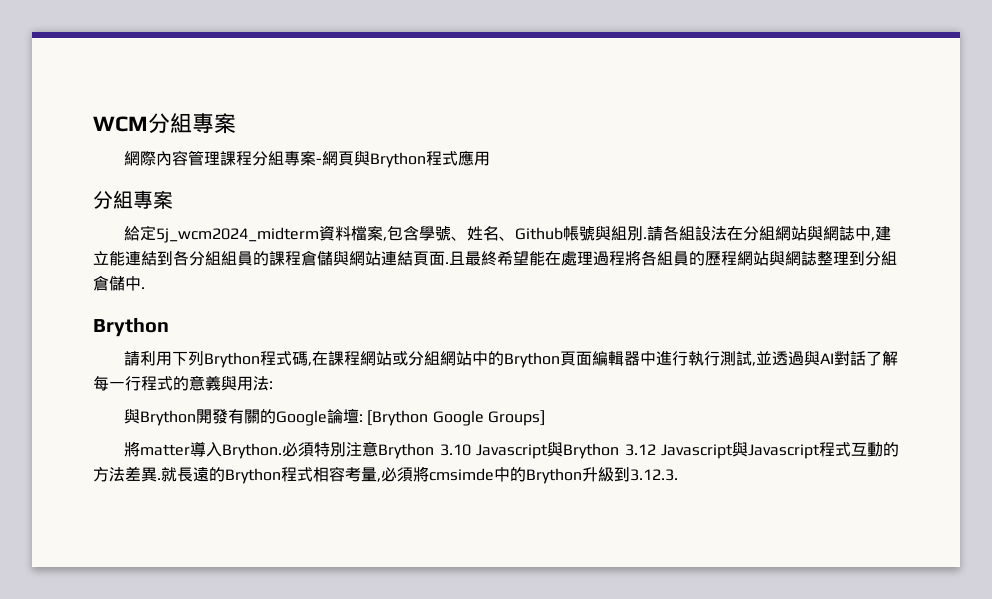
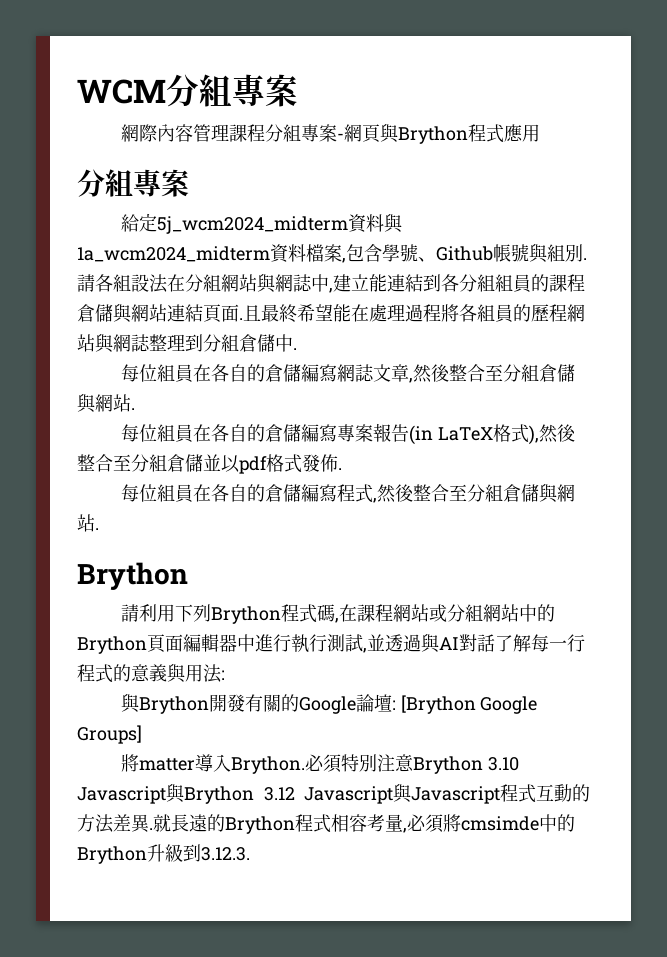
(352, 233) none -> [383,213,403,233] [77,244,306,263] 與1a_wcm2024_midterm資料
[467,226,516,241] 姓名、 -> (436, 259) none
(145, 288) none -> [120,364,575,383] [77,393,135,413] [120,423,576,445] [77,454,342,474] [120,483,575,503] [77,514,99,532] // 每位組員在各自的倉儲編寫網誌文章,然後整合至分組倉儲與網站. // 每位組員在各自的倉儲編寫專案報告(in LaTeX格式),然後整合至分組倉儲並以pdf格式發佈. // 每位組員在各自的倉儲編寫程式,然後整合至分組倉儲與網站.

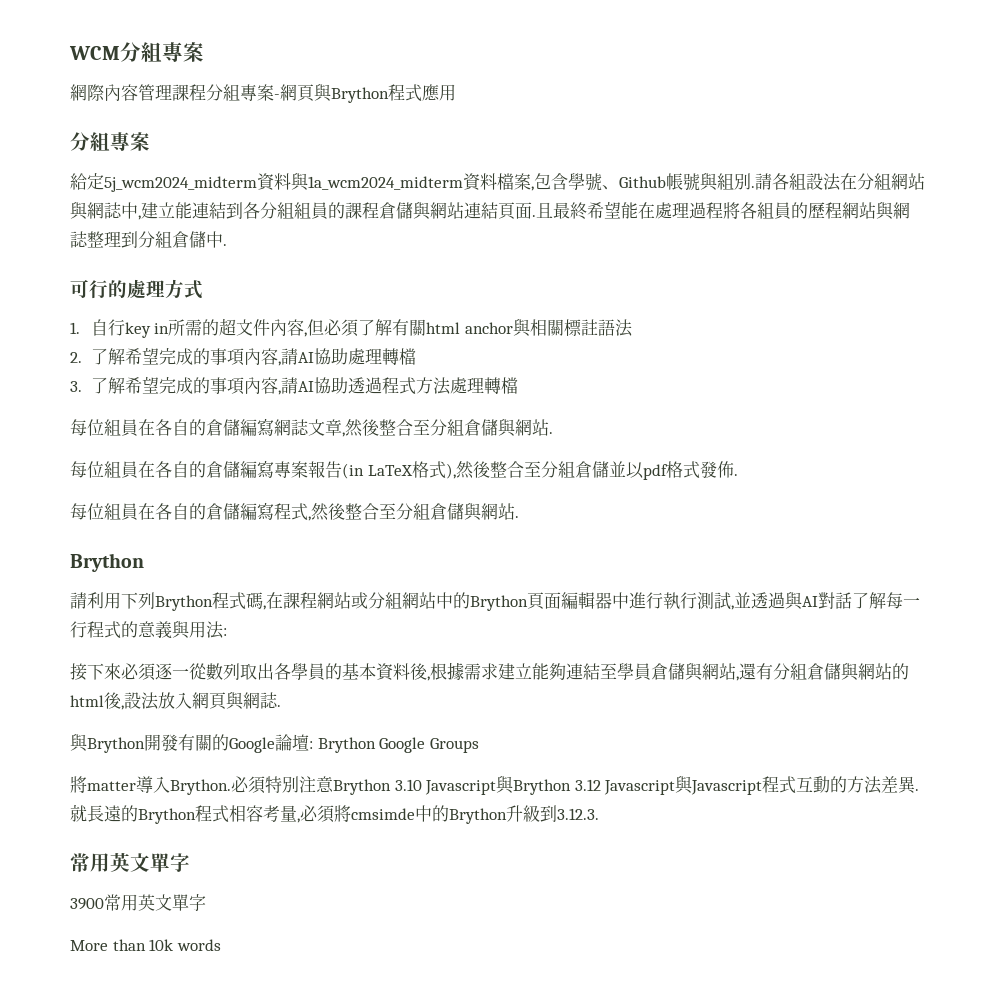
(297, 349) none -> [70,279,203,299] [70,318,634,338] [70,347,416,366] [70,376,518,395] // 可行的處理方式 // 1.自行key in所需的超文件內容,但必須了解有關html anchor與相關標註語法 // 2.了解希望完成的事項內容,請AI協助處理轉檔 // 3.了解希望完成的事項內容,請AI協助透過程式方法處理轉檔
(225, 675) none -> [70,662,909,681] [70,692,281,710] // 接下來必須逐一從數列取出各學員的基本資料後,根據需求建立能夠連結至學員倉儲與網站,還有分組倉儲與網站的html後,設法放入網頁與網誌.
[400,695,538,714] [77,725,142,744] [Brython Google Groups] -> [317,737,479,753] Brython Google Groups
(250, 854) none -> [70,853,190,872] [70,894,206,911] [70,939,221,951] // 常用英文單字 // 3900常用英文單字 // More than 10k words

